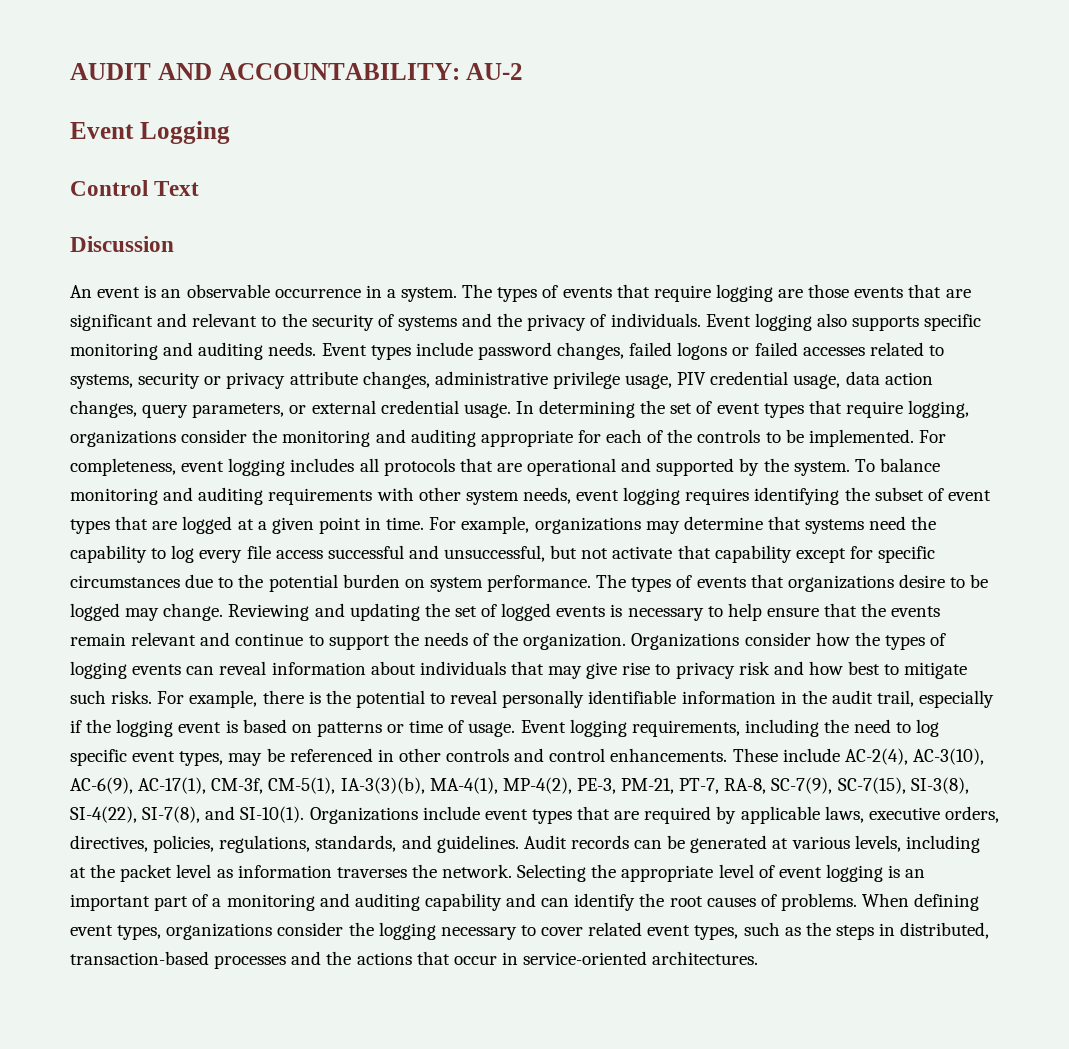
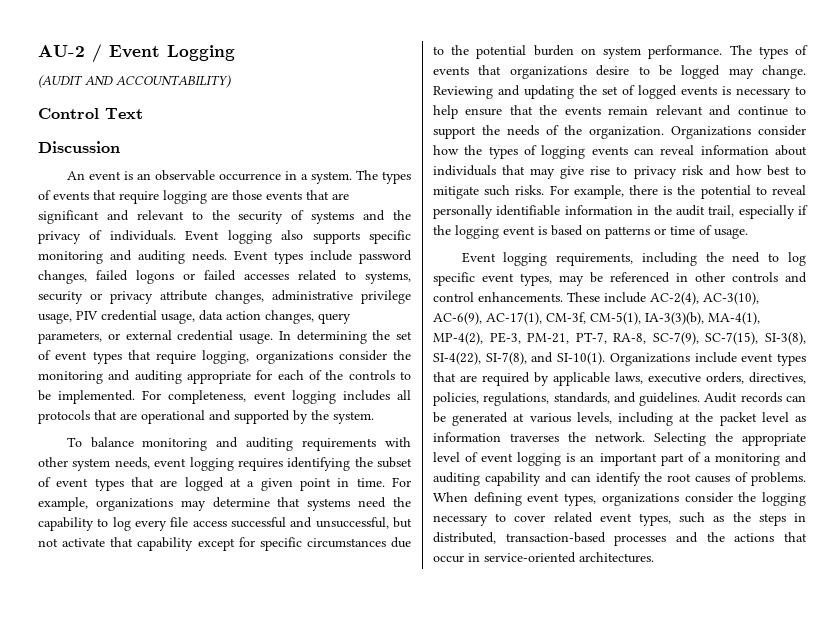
[70,63,460,80] AUDIT AND ACCOUNTABILITY: -> (38, 51) none
(524, 71) // -> [92,44,102,63] /
(230, 132) none -> [38,75,231,88] // (AUDIT AND ACCOUNTABILITY)
(850, 468) none -> (374, 417) //
(516, 729) none -> (748, 233) //

